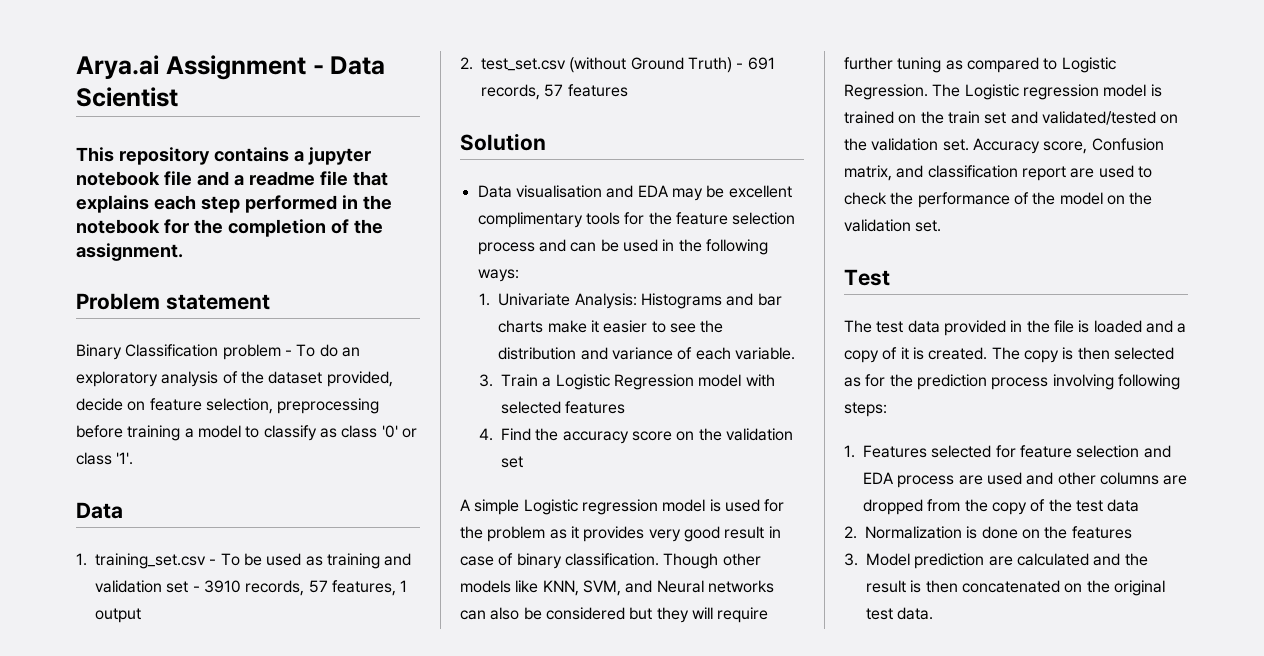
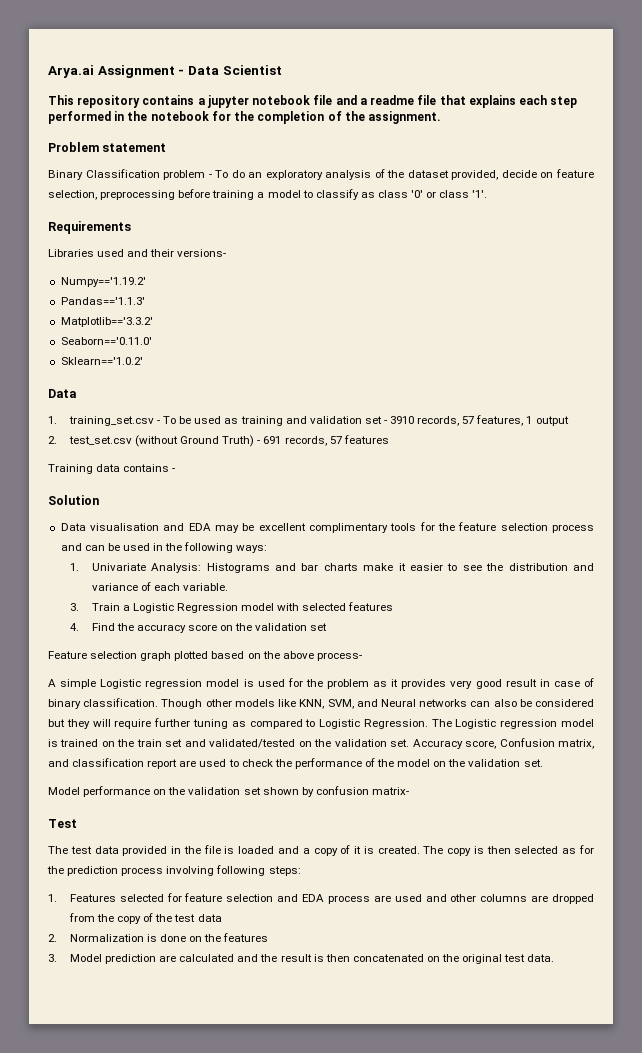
(134, 458) none -> [48,221,131,234] [48,249,227,257] [60,277,146,287] [60,297,145,305] [60,317,153,327] [60,337,152,345] [60,357,143,365] // Requirements // Libraries used and their versions- // Numpy=='1.19.2' // Pandas=='1.1.3' // Matplotlib=='3.3.2' // Seaborn=='0.11.0' // Sklearn=='1.0.2'
(628, 90) none -> [48,464,176,474] // Training data contains -
(524, 462) none -> [48,651,362,661] // Feature selection graph plotted based on the above process-
(942, 226) none -> [48,786,409,797] // Model performance on the validation set shown by confusion matrix-

